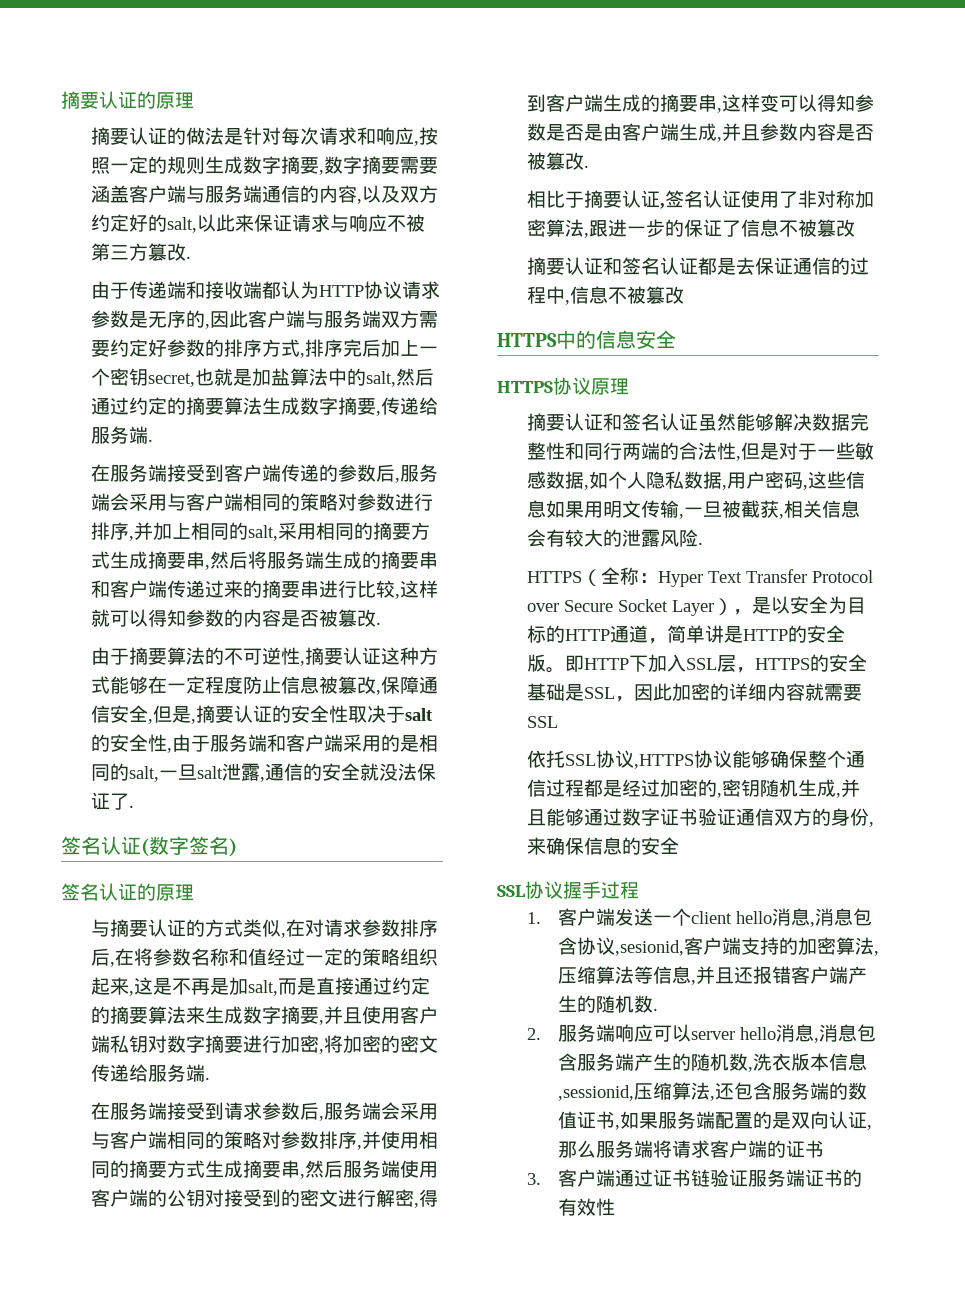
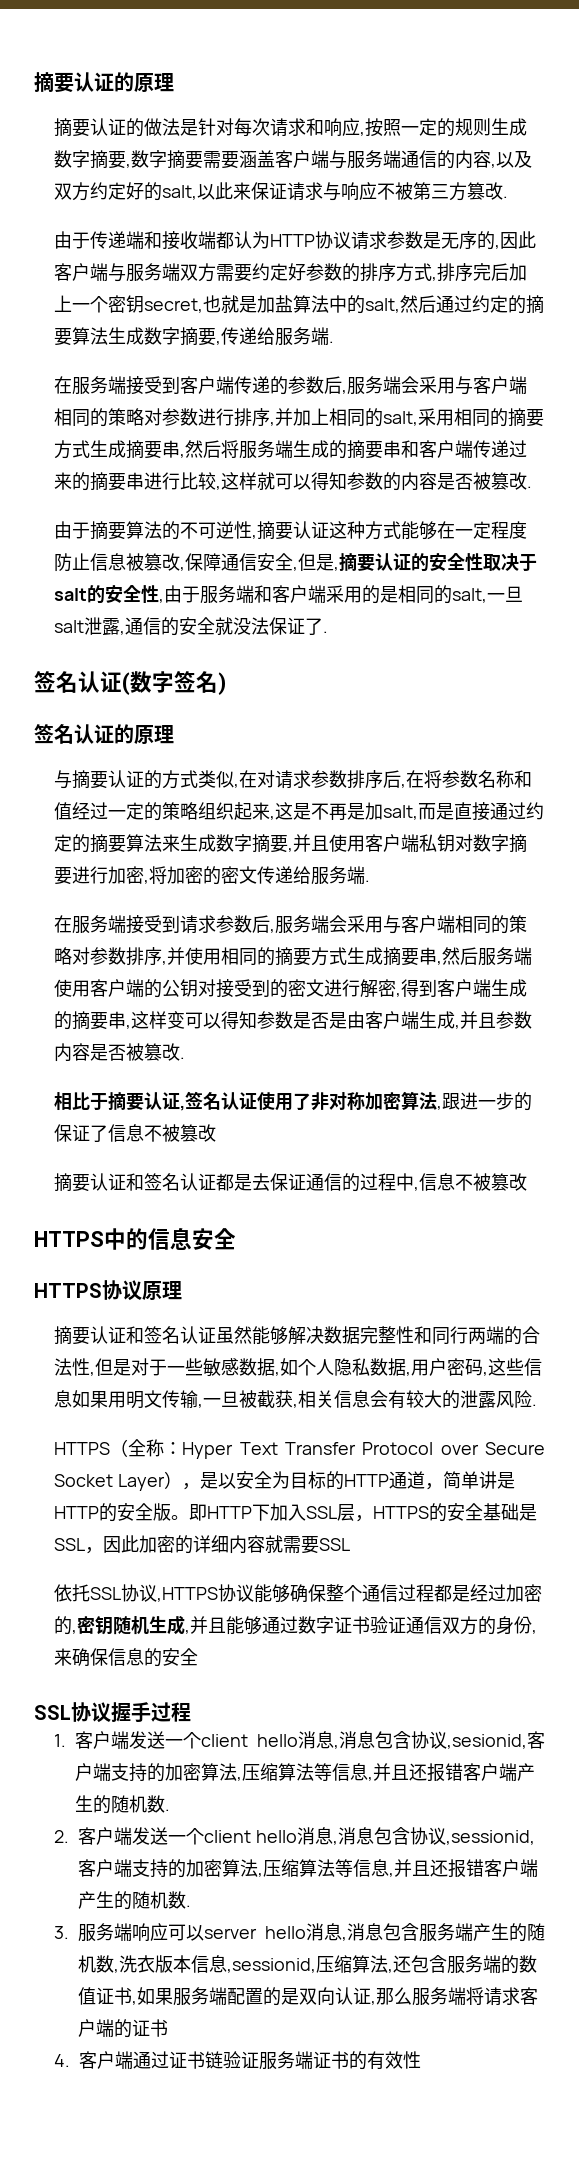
(542, 1034) none -> [78,1827,536,1845] [78,1859,539,1878] [78,1891,192,1910] [54,1926,70,1939] 客户端发送一个client hello消息,消息包含协议,sessionid,客户端支持的加密算法,压缩算法等信息,并且还报错客户端产生的随机数. // 3.
[527,1173,542,1185] 3. -> [54,2054,71,2067] 4.

